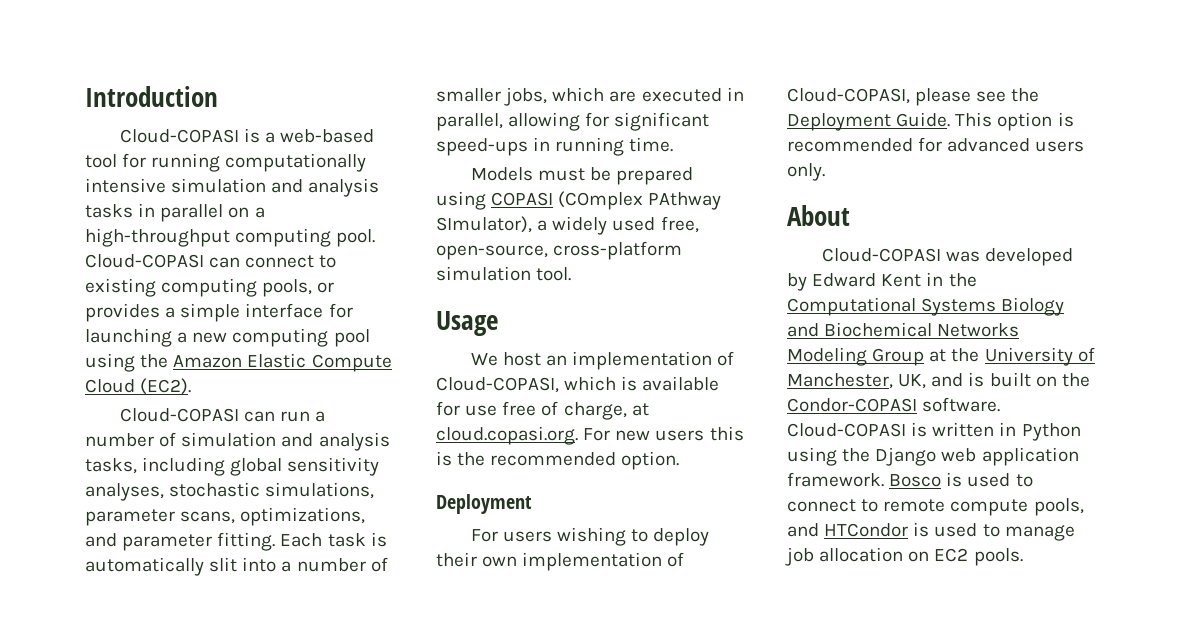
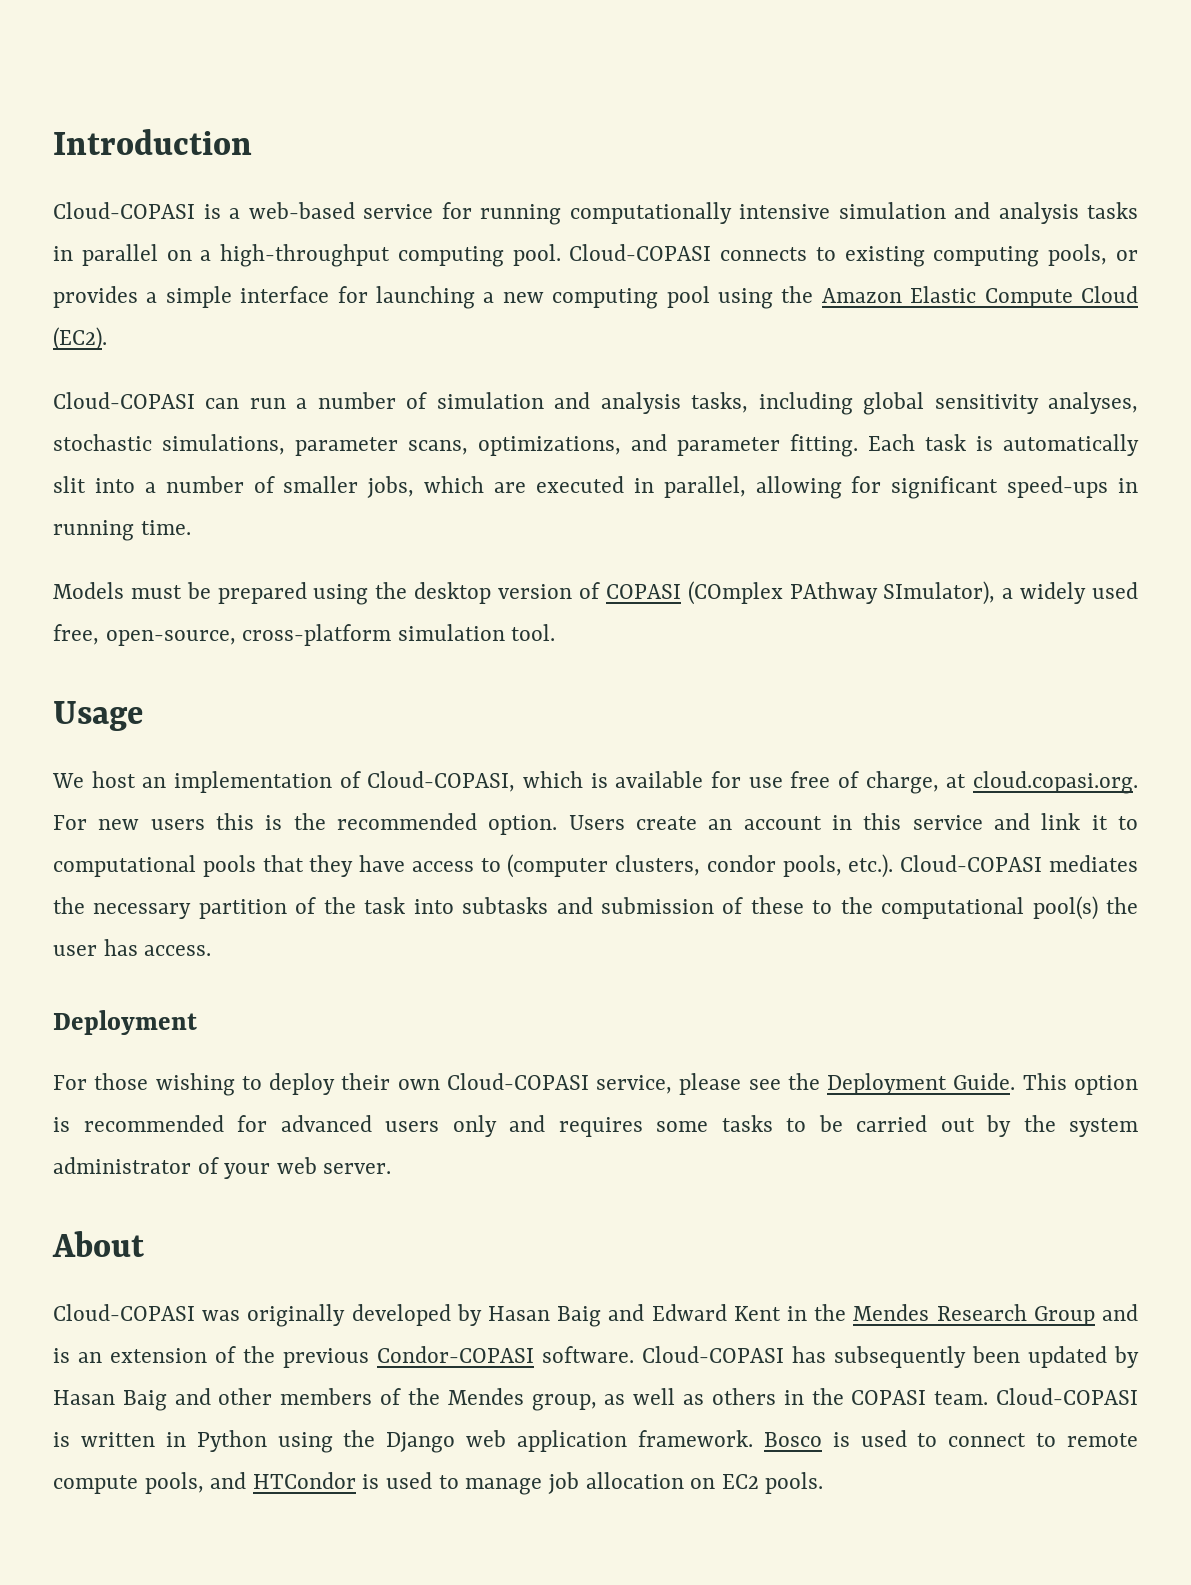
[85,154,117,168] tool -> [363,204,433,219] service
[209,255,315,268] can connect -> [720,247,808,261] connects
(486, 200) none -> [375,582,600,604] the desktop version of
(680, 460) none -> [568,813,1138,830] [53,854,1139,878] [53,896,1138,920] [53,939,212,956] Users create an account in this service and link it to computational pools that they have access to (computer clusters, condor pools, etc.). Cloud-COPASI mediates the necessary partition of the task into subtasks and submission of these to the computational pool(s) the user has access.
[502,531,552,542] users -> [94,1073,149,1090] those
[522,552,685,571] [787,88,910,104] implementation of Cloud-COPASI, -> [446,1073,673,1094] Cloud-COPASI service,
[787,163,825,181] only. -> [452,1115,1138,1137] [53,1157,392,1179] only and requires some tasks to be carried out by the system administrator of your web server.
(980, 256) none -> [247,1304,346,1327] originally
(807, 282) none -> [488,1304,645,1327] Hasan Baig and
[787,297,1065,316] [787,322,1020,337] [787,347,1095,366] [787,372,1090,389] [787,397,1001,412] Computational Systems Biology and Biochemical Networks Modeling Group at the University of Manchester, UK, and is built on the Condor-COPASI software. -> [853,1304,1139,1326] [53,1346,1139,1368] [53,1388,989,1411] Mendes Research Group and is an extension of the previous Condor-COPASI software. Cloud-COPASI has subsequently been updated by Hasan Baig and other members of the Mendes group, as well as others in the COPASI team.

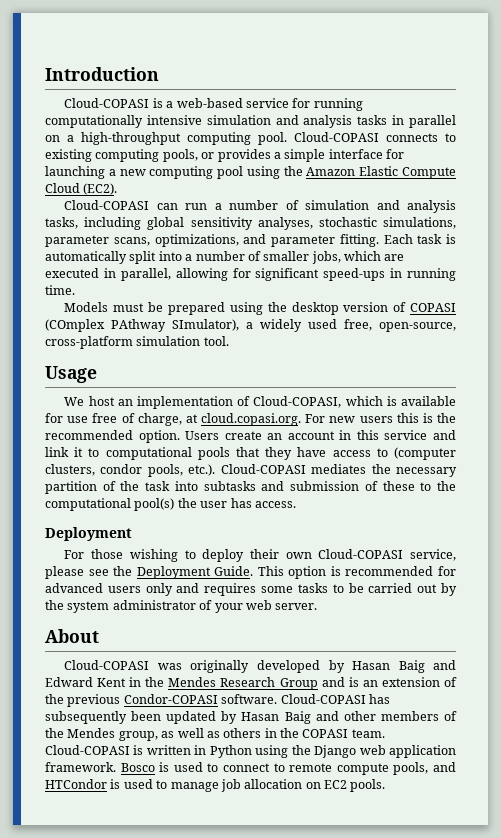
[53,476,86,493] slit -> [129,251,157,264] split

